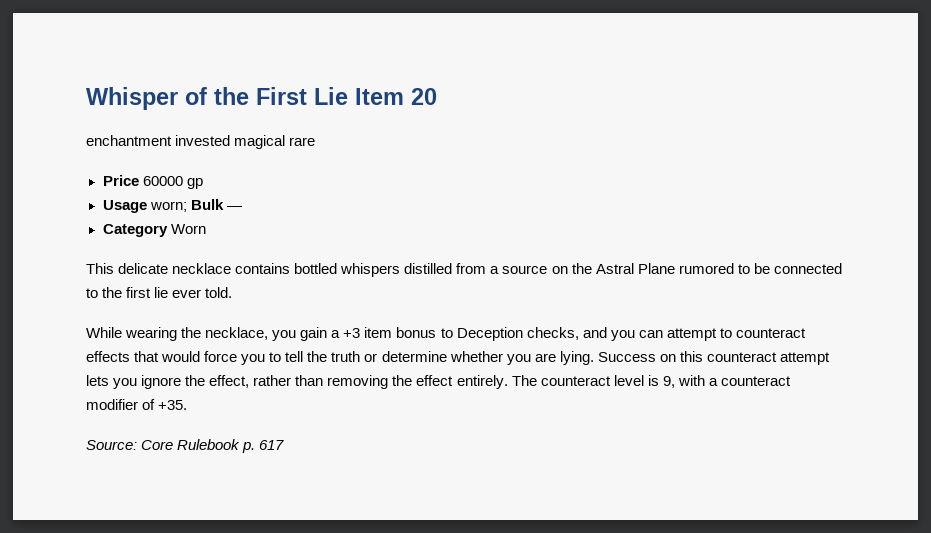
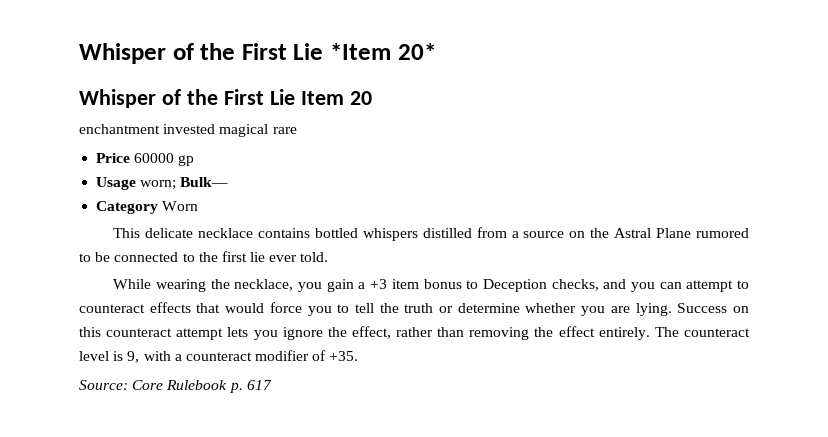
[86,87,348,110] Whisper of the First Lie -> [79,43,436,64] [79,89,295,108] Whisper of the First Lie *Item 20* // Whisper of the First Lie
[190,199,242,210] Bulk — -> [180,177,229,187] Bulk—

